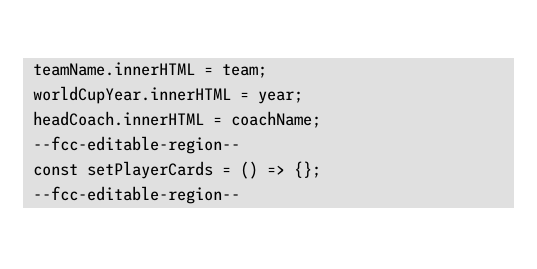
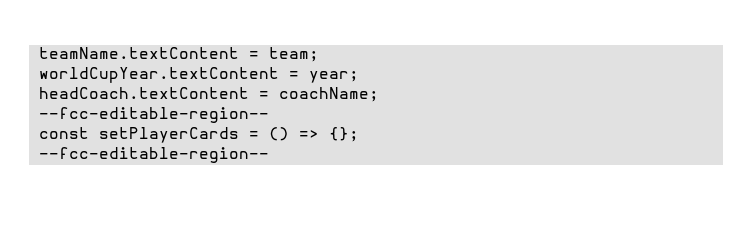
[32,62,195,76] teamName.innerHTML -> [38,47,239,59] teamName.textContent
[32,86,231,104] worldCupYear.innerHTML -> [38,67,279,83] worldCupYear.textContent
[32,111,204,126] headCoach.innerHTML -> [38,87,249,99] headCoach.textContent

